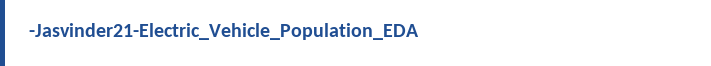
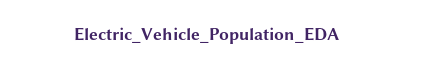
[29,23,419,40] -Jasvinder21-Electric_Vehicle_Population_EDA -> [74,27,339,44] Electric_Vehicle_Population_EDA

